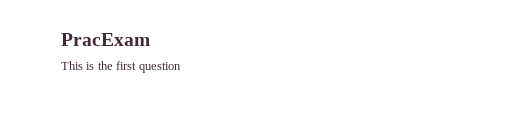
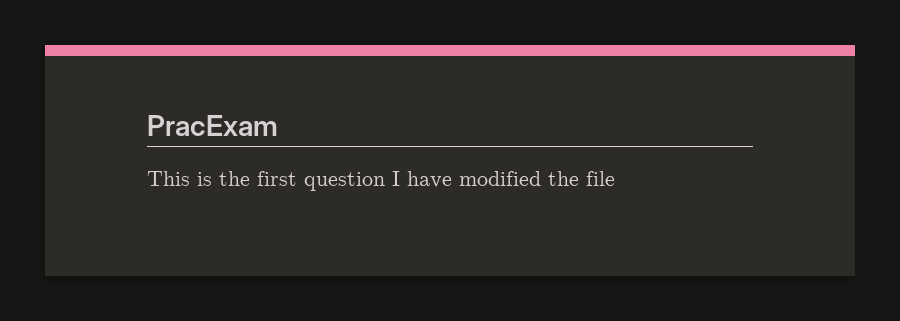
(181, 67) none -> [392,171,615,188] I have modified the file

